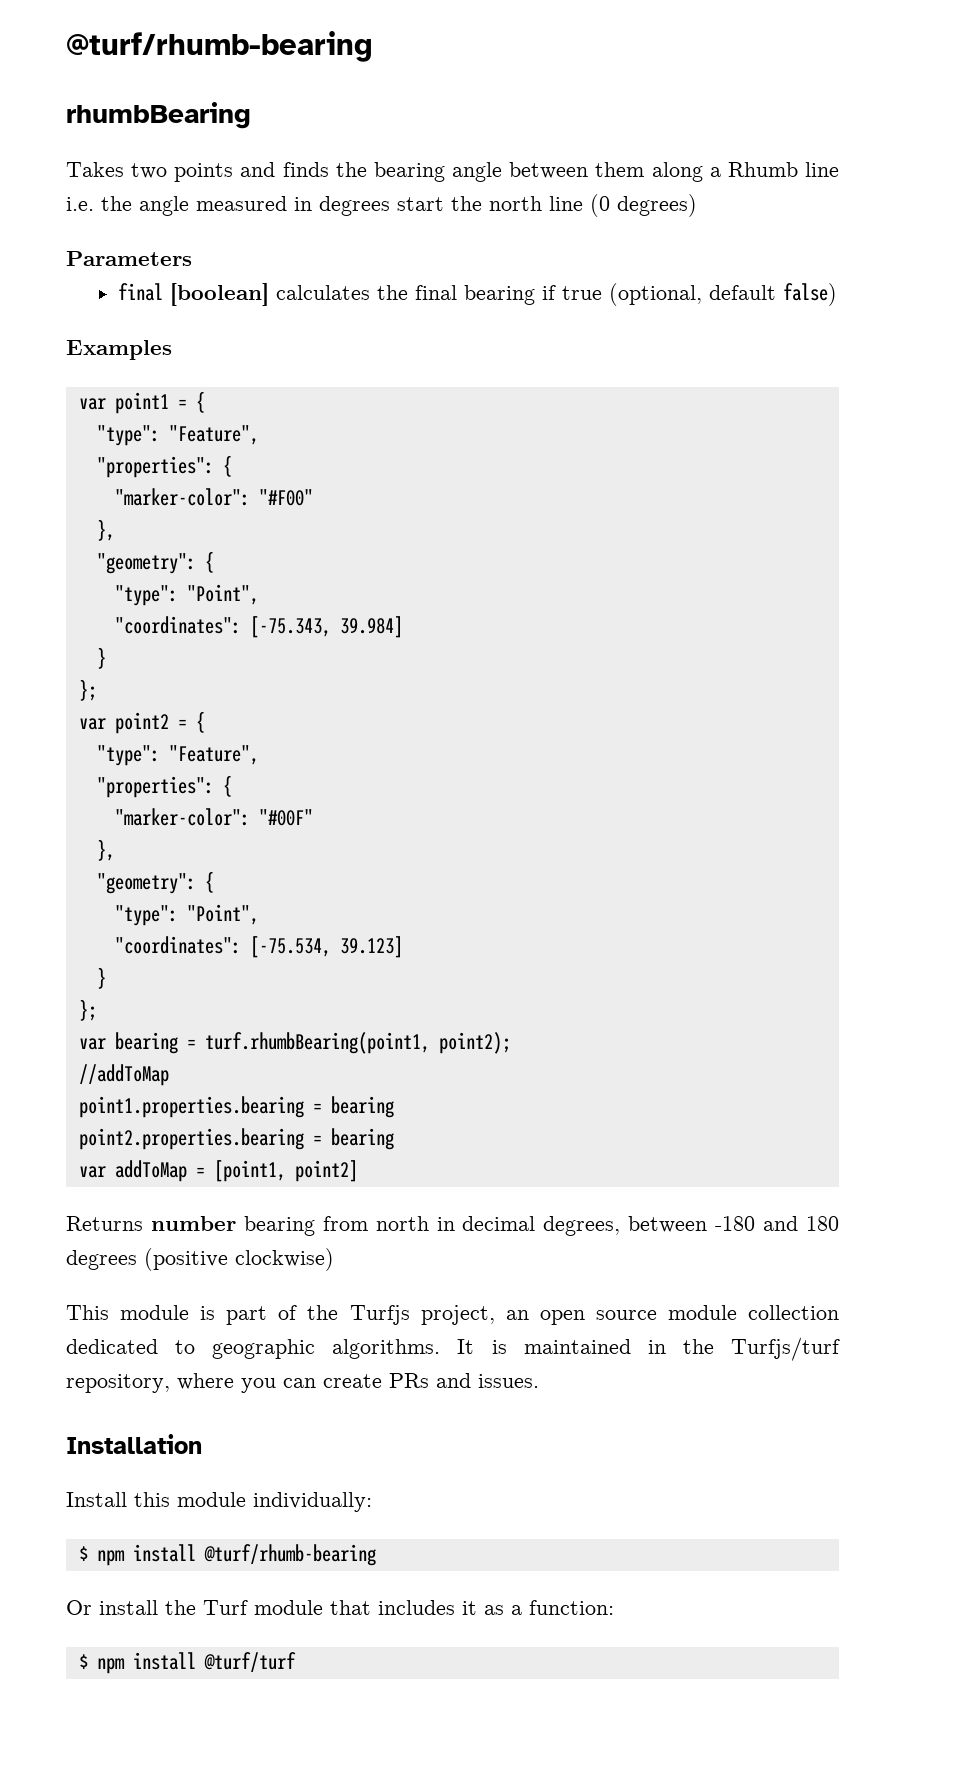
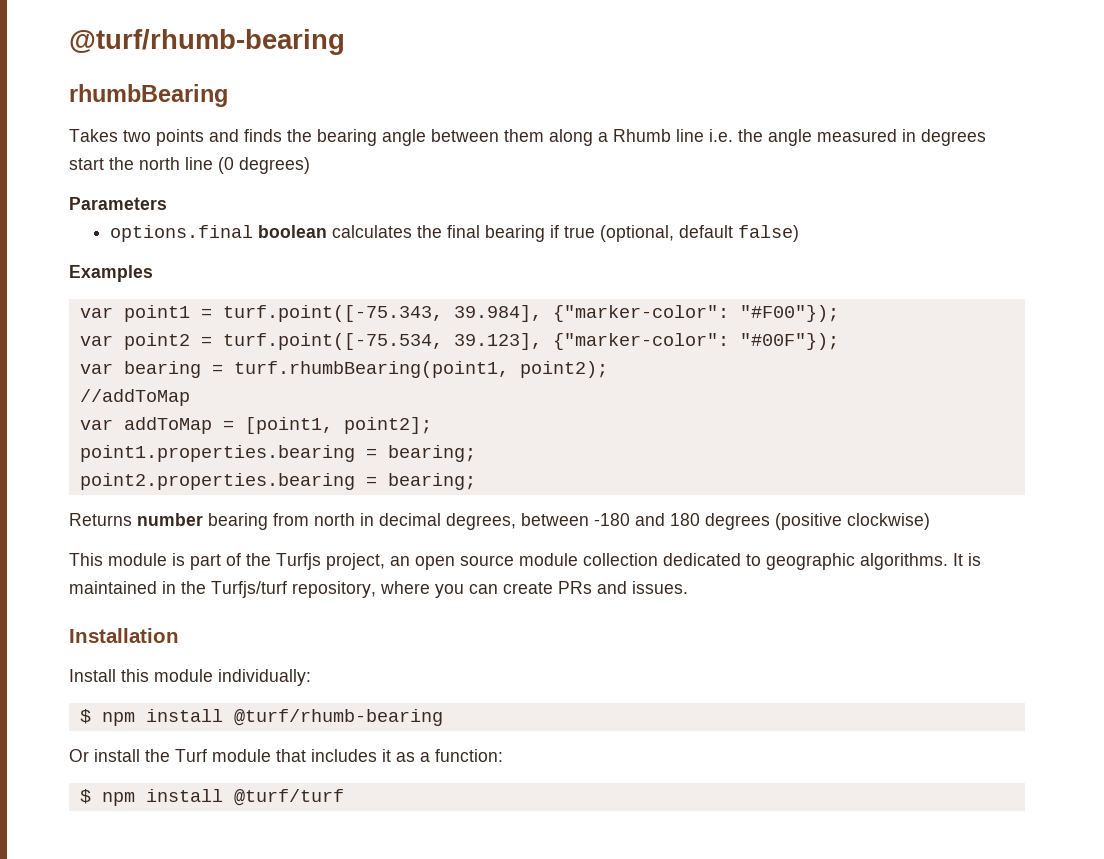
[118,283,270,306] final [boolean] -> [110,225,328,242] options.final boolean
[195,391,205,413] [96,425,259,446] [96,455,232,478] [114,488,313,506] [96,519,115,541] [96,551,214,574] [114,584,259,606] [114,616,403,638] [96,647,106,669] [78,679,97,701] [78,711,205,734] [96,745,259,766] [96,775,232,798] [114,808,313,826] [96,839,115,861] [96,871,214,894] [114,904,259,926] [114,936,403,958] [96,967,106,989] [78,999,97,1021] { // "type": "Feature", // "properties": { // "marker-color": "#F00" // }, // "geometry": { // "type": "Point", // "coordinates": [-75.343, 39.984] // } // }; // var point2 = { // "type": "Feature", // "properties": { // "marker-color": "#00F" // }, // "geometry": { // "type": "Point", // "coordinates": [-75.534, 39.123] // } // }; -> [222,305,839,322] [79,333,839,350] turf.point([-75.343, 39.984], {"marker-color": "#F00"}); // var point2 = turf.point([-75.534, 39.123], {"marker-color": "#00F"});
[78,1096,394,1118] [78,1128,394,1150] [78,1160,358,1182] point1.properties.bearing = bearing // point2.properties.bearing = bearing // var addToMap = [point1, point2] -> [79,417,432,434] [79,445,476,462] [79,473,476,490] var addToMap = [point1, point2]; // point1.properties.bearing = bearing; // point2.properties.bearing = bearing;

